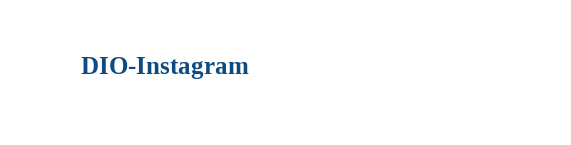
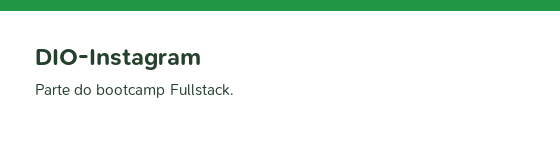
(249, 68) none -> [35,84,234,98] // Parte do bootcamp Fullstack.

